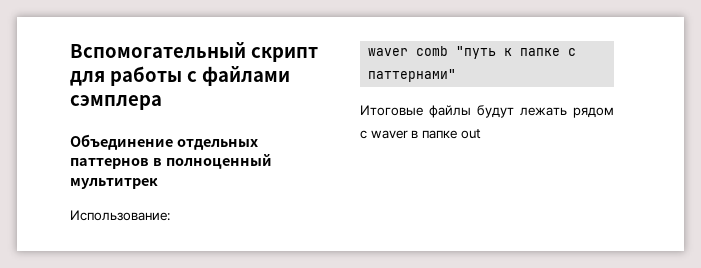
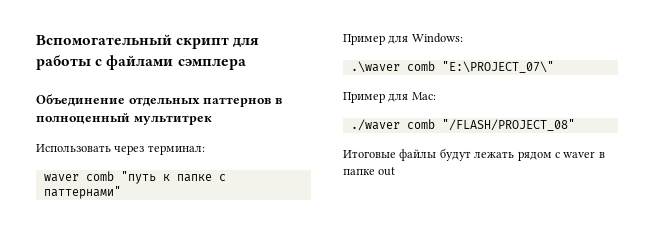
[70,210,170,221] Использование: -> [36,144,205,155] Использовать через терминал:
(457, 75) none -> [343,33,463,45] [350,61,554,73] [343,92,436,103] [350,119,575,131] // Пример для Windows: // .\waver comb "E:\PROJECT_07\" // Пример для Mac: // ./waver comb "/FLASH/PROJECT_08"

